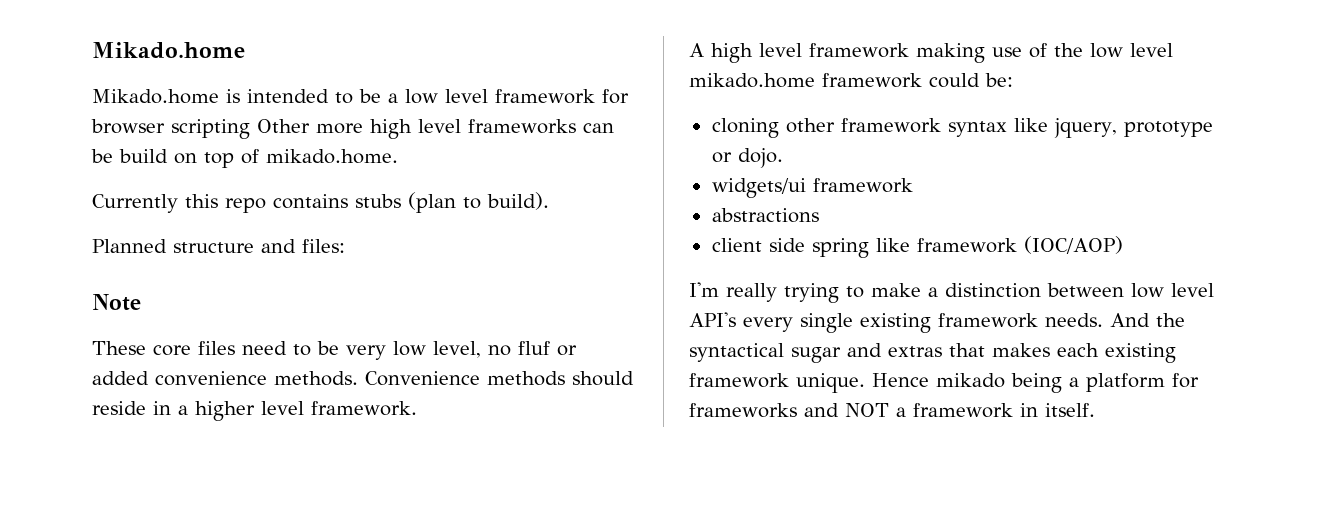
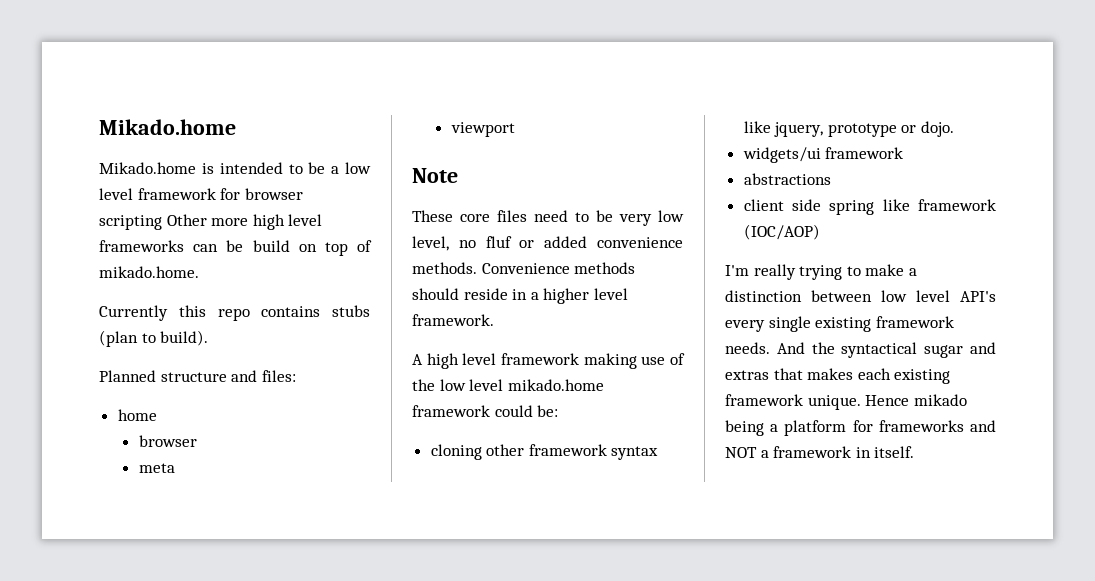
(345, 246) none -> [117,409,157,421] [138,435,197,447] [138,463,175,473] [450,122,515,137] // home // browser // meta // viewport

